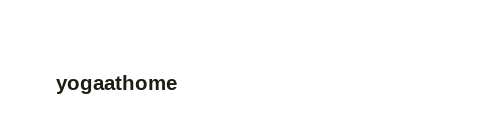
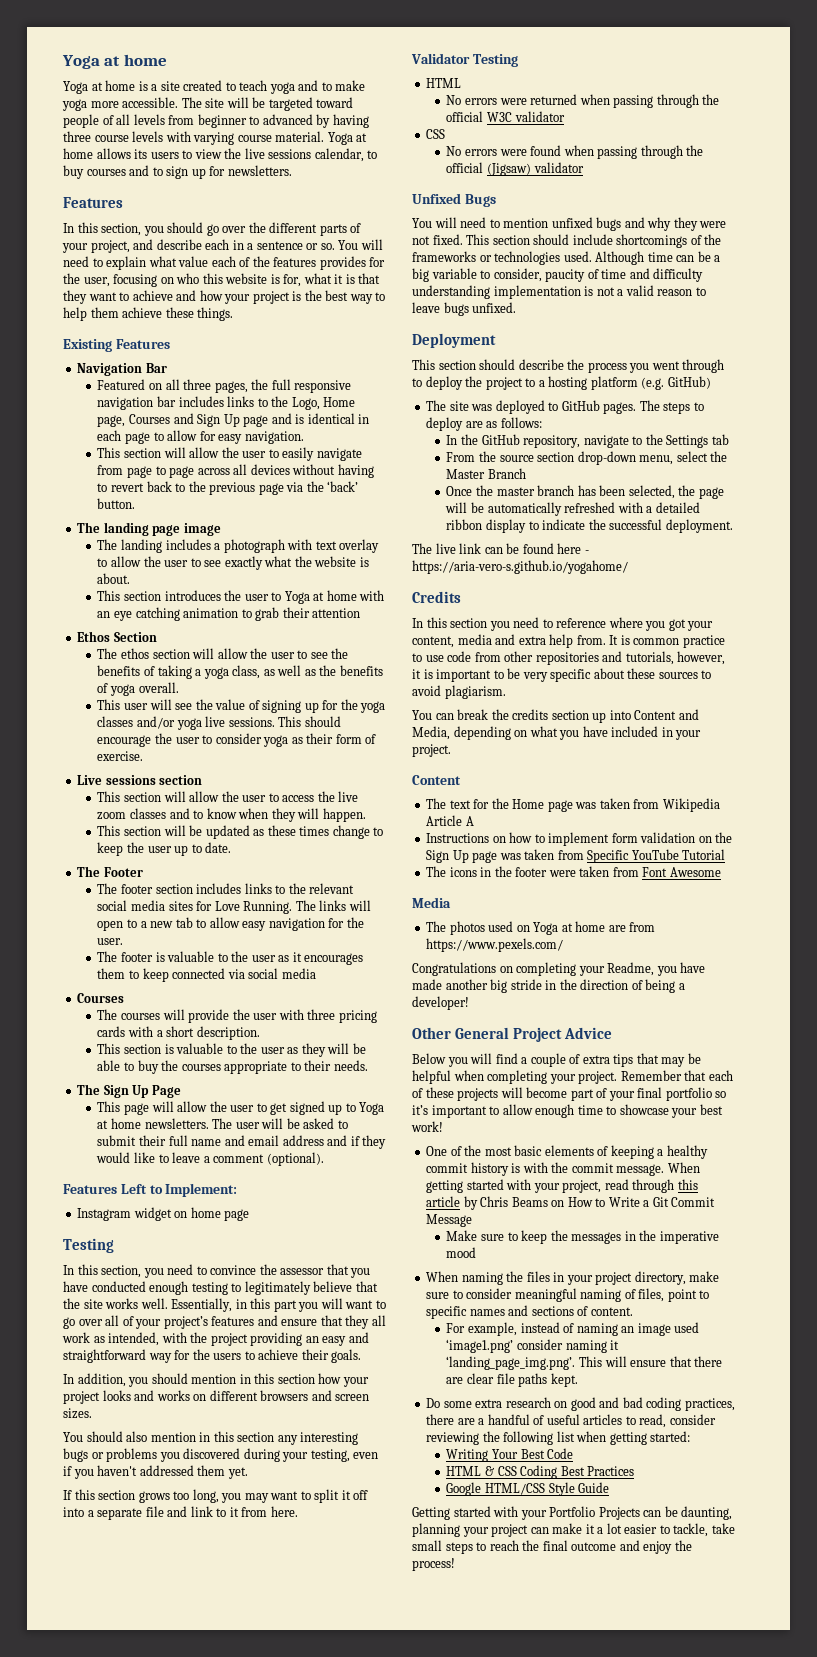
[56,75,177,94] yogaathome -> [62,54,167,69] [63,80,366,94] [62,97,354,111] [63,114,369,128] [63,131,368,145] [63,148,378,162] [63,165,292,179] [63,197,123,208] [63,222,362,236] [62,239,383,253] [63,256,386,270] [63,273,381,287] [63,290,386,304] [63,307,234,321] [63,339,170,352] [77,363,167,376] [97,379,352,393] [97,396,356,410] [97,413,370,427] [97,430,304,444] [97,447,362,461] [97,464,374,478] [97,481,359,495] [97,498,136,509] [77,522,221,536] [97,539,380,553] [97,556,369,570] [97,573,131,584] [97,590,385,604] [97,607,361,621] [77,631,157,642] [97,648,349,659] [97,665,383,679] [97,682,179,696] [97,699,386,713] [97,716,341,730] [97,733,377,747] [97,751,144,761] [77,775,203,785] [97,791,359,802] [97,808,366,822] [97,825,384,839] [97,842,232,856] [77,866,143,877] [97,883,355,894] [97,900,371,914] [97,917,364,931] [97,938,124,945] [97,951,364,965] [97,968,316,982] [77,993,125,1003] [97,1009,377,1023] [97,1026,260,1040] [97,1043,366,1057] [97,1060,368,1074] [77,1084,181,1098] [97,1101,385,1115] [97,1118,348,1129] [97,1135,387,1149] [96,1152,324,1166] [63,1183,238,1197] [77,1207,250,1221] [63,1238,114,1253] [63,1264,371,1278] [63,1281,378,1295] [63,1298,386,1312] [63,1315,386,1329] [62,1332,369,1346] [63,1349,362,1363] [63,1373,369,1387] [63,1390,370,1404] [63,1408,92,1419] [63,1431,359,1445] [63,1448,379,1462] [63,1465,248,1479] [63,1489,369,1503] [63,1506,298,1520] [411,53,518,67] [426,78,462,88] [446,94,720,108] [446,111,565,122] [426,129,446,139] [446,145,704,159] [446,162,584,176] [412,193,496,207] [412,217,727,231] [412,234,722,248] [412,251,721,265] [412,268,704,282] [412,285,706,299] [412,302,517,316] [412,333,496,348] [412,359,725,373] [412,376,711,390] [426,400,704,414] [426,417,542,431] [446,434,729,448] [446,451,728,465] [446,468,526,479] [446,485,724,499] [445,502,700,516] [446,519,733,533] [412,543,589,554] [412,560,628,574] [412,591,461,603] [412,617,714,631] [412,634,725,648] [412,651,726,665] [412,668,712,682] [412,685,506,699] [412,709,699,723] [412,726,702,740] [412,744,451,757] [412,775,461,785] [426,798,720,812] [426,815,474,826] [426,832,733,846] [426,849,726,863] [426,866,721,877] [412,897,451,908] [426,921,656,935] [426,938,564,952] [412,962,706,976] [412,979,685,993] [412,996,469,1010] [412,1027,613,1042] [412,1053,701,1067] [412,1070,733,1084] [412,1087,727,1101] [412,1104,723,1118] [411,1121,443,1132] [426,1145,708,1159] [426,1162,700,1176] [426,1179,698,1193] [426,1196,716,1210] [426,1214,473,1227] [446,1230,719,1244] [446,1247,477,1258] [426,1271,720,1285] [426,1288,710,1302] [426,1305,633,1319] [446,1322,700,1336] [446,1339,620,1353] [446,1356,723,1370] [446,1373,578,1387] [426,1397,735,1411] [426,1414,716,1428] [426,1431,691,1445] [446,1448,574,1462] [446,1465,635,1479] [446,1482,610,1496] [412,1506,733,1520] [412,1523,735,1537] [412,1540,692,1554] [412,1558,455,1571] Yoga at home // Yoga at home is a site created to teach yoga and to make yoga more accessible. The site will be targeted toward people of all levels from beginner to advanced by having three course levels with varying course material. Yoga at home allows its users to view the live sessions calendar, to buy courses and to sign up for newsletters. // Features // In this section, you should go over the different parts of your project, and describe each in a sentence or so. You will need to explain what value each of the features provides for the user, focusing on who this website is for, what it is that they want to achieve and how your project is the best way to help them achieve these things. // Existing Features // Navigation Bar // Featured on all three pages, the full responsive navigation bar includes links to the Logo, Home page, Courses and Sign Up page and is identical in each page to allow for easy navigation. // This section will allow the user to easily navigate from page to page across all devices without having to revert back to the previous page via the ‘back’ button. // The landing page image // The landing includes a photograph with text overlay to allow the user to see exactly what the website is about. // This section introduces the user to Yoga at home with an eye catching animation to grab their attention // Ethos Section // The ethos section will allow the user to see the benefits of taking a yoga class, as well as the benefits of yoga overall. // This user will see the value of signing up for the yoga classes and/or yoga live sessions. This should encourage the user to consider yoga as their form of exercise. // Live sessions section // This section will allow the user to access the live zoom classes and to know when they will happen. // This section will be updated as these times change to keep the user up to date. // The Footer // The footer section includes links to the relevant social media sites for Love Running. The links will open to a new tab to allow easy navigation for the user. // The footer is valuable to the user as it encourages them to keep connected via social media // Courses // The courses will provide the user with three pricing cards with a short description. // This section is valuable to the user as they will be able to buy the courses appropriate to their needs. // The Sign Up Page // This page will allow the user to get signed up to Yoga at home newsletters. The user will be asked to submit their full name and email address and if they would like to leave a comment (optional). // Features Left to Implement: // Instagram widget on home page // Testing // In this section, you need to convince the assessor that you have conducted enough testing to legitimately believe that the site works well. Essentially, in this part you will want to go over all of your project’s features and ensure that they all work as intended, with the project providing an easy and straightforward way for the users to achieve their goals. // In addition, you should mention in this section how your project looks and works on different browsers and screen sizes. // You should also mention in this section any interesting bugs or problems you discovered during your testing, even if you haven't addressed them yet. // If this section grows too long, you may want to split it off into a separate file and link to it from here. // Validator Testing // HTML // No errors were returned when passing through the official W3C validator // CSS // No errors were found when passing through the official (Jigsaw) validator // Unfixed Bugs // You will need to mention unfixed bugs and why they were not fixed. This section should include shortcomings of the frameworks or technologies used. Although time can be a big variable to consider, paucity of time and difficulty understanding implementation is not a valid reason to leave bugs unfixed. // Deployment // This section should describe the process you went through to deploy the project to a hosting platform (e.g. GitHub) // The site was deployed to GitHub pages. The steps to deploy are as follows: // In the GitHub repository, navigate to the Settings tab // From the source section drop-down menu, select the Master Branch // Once the master branch has been selected, the page will be automatically refreshed with a detailed ribbon display to indicate the successful deployment. // The live link can be found here - https://aria-vero-s.github.io/yogahome/ // Credits // In this section you need to reference where you got your content, media and extra help from. It is common practice to use code from other repositories and tutorials, however, it is important to be very specific about these sources to avoid plagiarism. // You can break the credits section up into Content and Media, depending on what you have included in your project. // Content // The text for the Home page was taken from Wikipedia Article A // Instructions on how to implement form validation on the Sign Up page was taken from Specific YouTube Tutorial // The icons in the footer were taken from Font Awesome // Media // The photos used on Yoga at home are from https://www.pexels.com/ // Congratulations on completing your Readme, you have made another big stride in the direction of being a developer! // Other General Project Advice // Below you will find a couple of extra tips that may be helpful when completing your project. Remember that each of these projects will become part of your final portfolio so it’s important to allow enough time to showcase your best work! // One of the most basic elements of keeping a healthy commit history is with the commit message. When getting started with your project, read through this article by Chris Beams on How to Write a Git Commit Message // Make sure to keep the messages in the imperative mood // When naming the files in your project directory, make sure to consider meaningful naming of files, point to specific names and sections of content. // For example, instead of naming an image used ‘image1.png’ consider naming it ‘landing_page_img.png’. This will ensure that there are clear file paths kept. // Do some extra research on good and bad coding practices, there are a handful of useful articles to read, consider reviewing the following list when getting started: // Writing Your Best Code // HTML & CSS Coding Best Practices // Google HTML/CSS Style Guide // Getting started with your Portfolio Projects can be daunting, planning your project can make it a lot easier to tackle, take small steps to reach the final outcome and enjoy the process!

